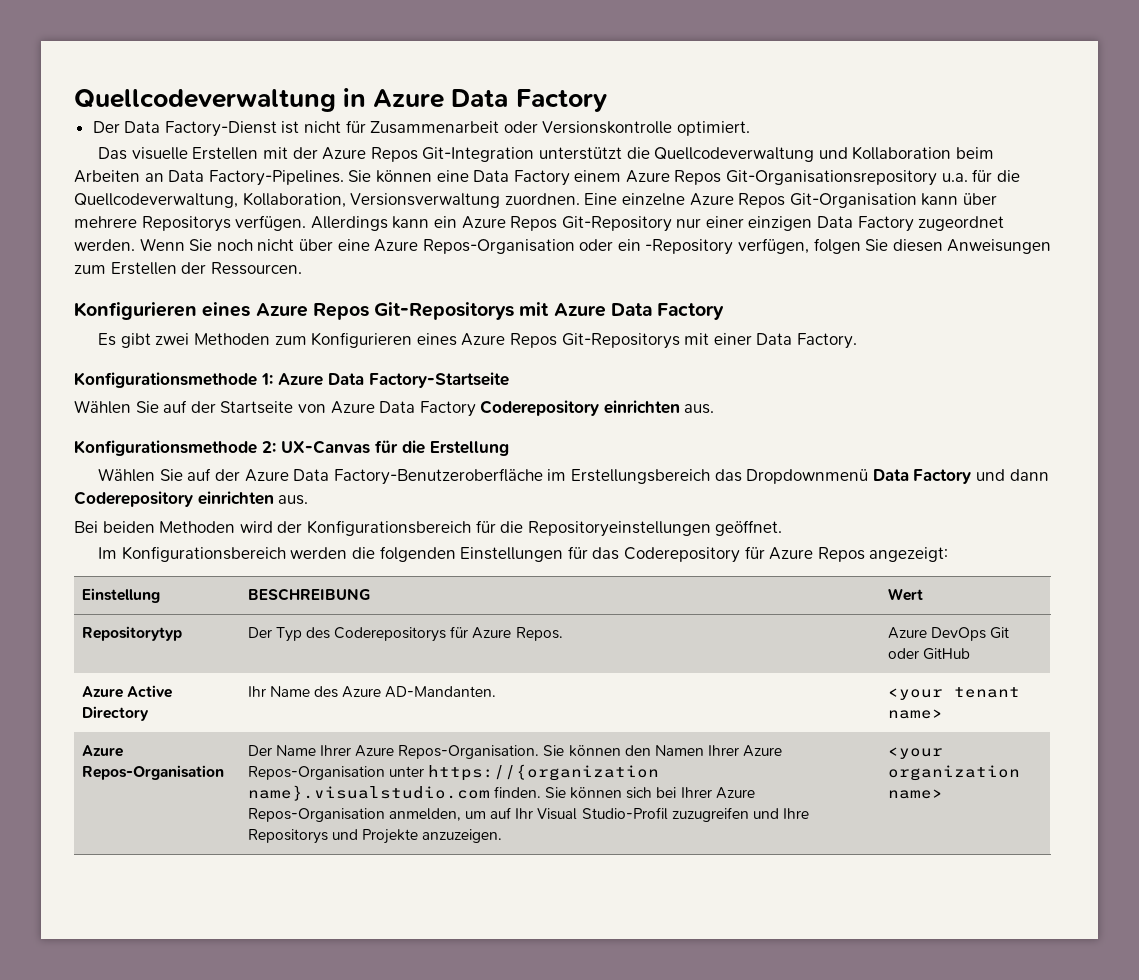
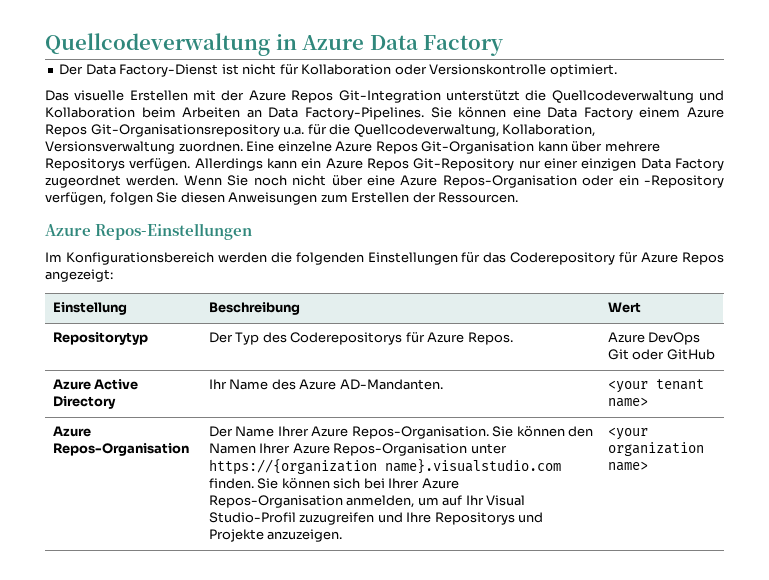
[370,121,500,134] Zusammenarbeit -> [301,64,392,75] Kollaboration
[74,302,725,320] [98,332,857,349] [74,372,509,388] [74,400,715,417] [74,440,509,456] [98,468,1049,485] [74,491,309,507] [74,520,783,537] Konfigurieren eines Azure Repos Git-Repositorys mit Azure Data Factory // Es gibt zwei Methoden zum Konfigurieren eines Azure Repos Git-Repositorys mit einer Data Factory. // Konfigurationsmethode 1: Azure Data Factory-Startseite // Wählen Sie auf der Startseite von Azure Data Factory Coderepository einrichten aus. // Konfigurationsmethode 2: UX-Canvas für die Erstellung // Wählen Sie auf der Azure Data Factory-Benutzeroberfläche im Erstellungsbereich das Dropdownmenü Data Factory und dann Coderepository einrichten aus. // Bei beiden Methoden wird der Konfigurationsbereich für die Repositoryeinstellungen geöffnet. -> [45,223,253,240] Azure Repos-Einstellungen
[247,588,370,601] BESCHREIBUNG -> [208,302,300,315] Beschreibung

